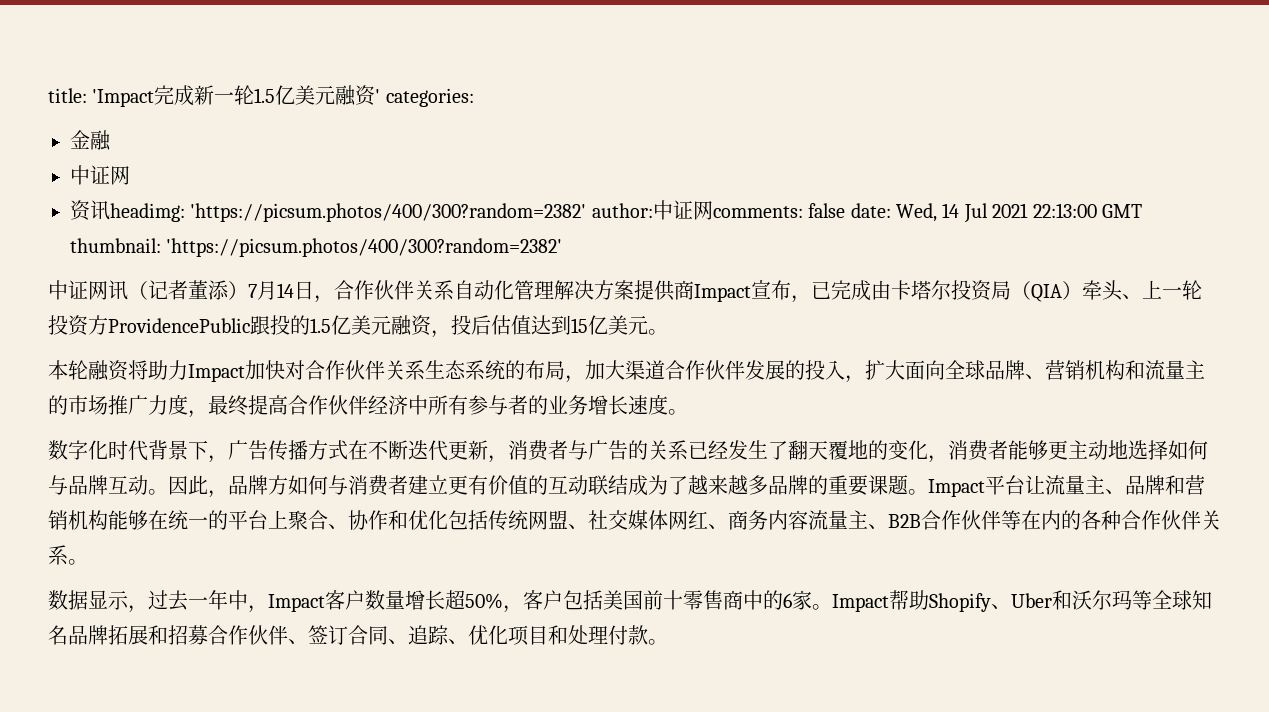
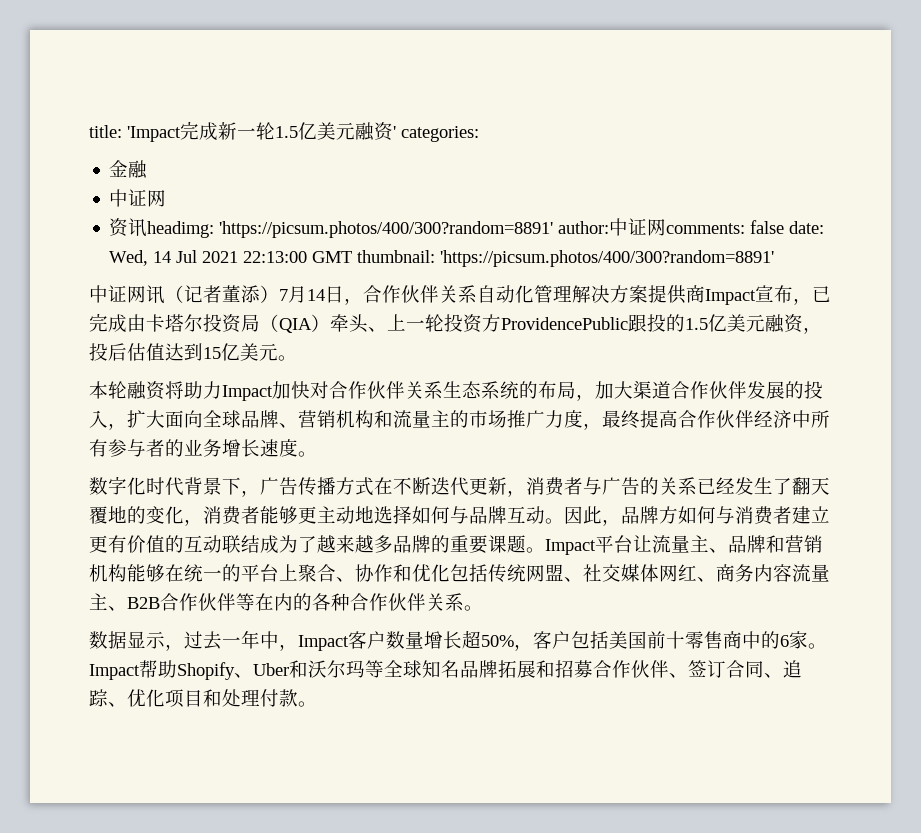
[190,203,587,222] 'https://picsum.photos/400/300?random=2382' -> [219,221,554,238] 'https://picsum.photos/400/300?random=8891'
[166,238,563,257] 'https://picsum.photos/400/300?random=2382' -> [440,250,775,267] 'https://picsum.photos/400/300?random=8891'

